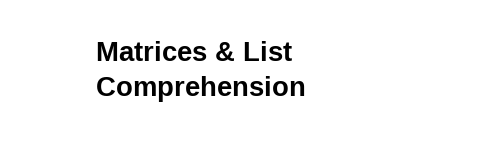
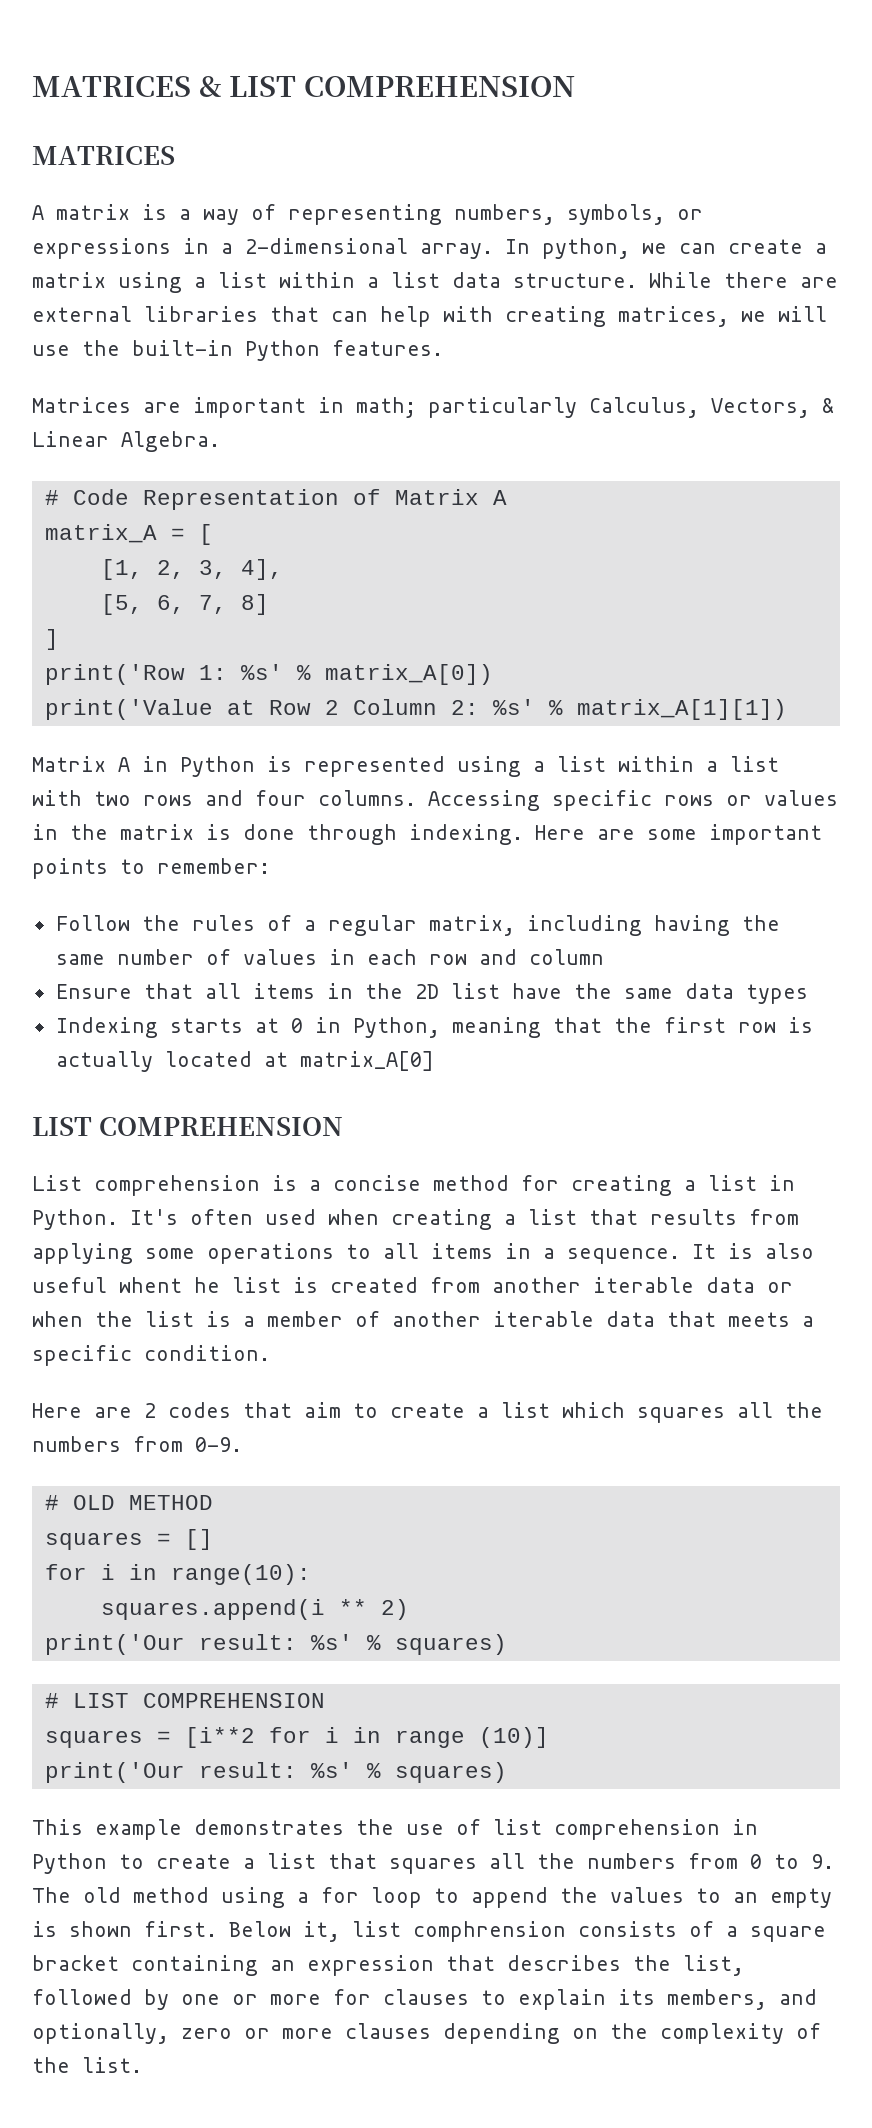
[96,41,292,61] [96,76,306,102] Matrices & List Comprehension -> [32,76,576,97] [32,146,175,165] [32,204,703,225] [32,238,827,259] [32,272,838,293] [32,306,827,327] [32,340,443,361] [32,397,834,418] [32,431,220,452] [44,489,507,510] [44,524,213,545] [100,559,283,580] [100,594,269,615] [44,629,59,650] [44,664,493,685] [44,699,787,720] [32,756,779,777] [32,790,838,811] [32,824,822,845] [32,858,270,879] [55,915,780,936] [55,949,604,965] [55,983,808,1004] [55,1017,813,1038] [55,1051,434,1072] [32,1117,343,1136] [32,1175,795,1196] [32,1209,799,1230] [32,1243,814,1264] [32,1277,793,1293] [32,1311,814,1327] [32,1345,270,1366] [32,1402,823,1423] [32,1436,242,1452] [44,1495,213,1510] [44,1529,213,1550] [44,1564,311,1585] [100,1599,409,1620] [44,1634,507,1655] [44,1693,325,1708] [44,1727,549,1748] [44,1762,507,1783] [32,1819,758,1840] [32,1853,834,1874] [32,1887,832,1908] [32,1921,826,1942] [32,1955,744,1976] [32,1989,817,2010] [32,2023,821,2044] [32,2057,142,2073] MATRICES & LIST COMPREHENSION // MATRICES // A matrix is a way of representing numbers, symbols, or expressions in a 2-dimensional array. In python, we can create a matrix using a list within a list data structure. While there are external libraries that can help with creating matrices, we will use the built-in Python features. // Matrices are important in math; particularly Calculus, Vectors, & Linear Algebra. // # Code Representation of Matrix A // matrix_A = [ // [1, 2, 3, 4], // [5, 6, 7, 8] // ] // print('Row 1: %s' % matrix_A[0]) // print('Value at Row 2 Column 2: %s' % matrix_A[1][1]) // Matrix A in Python is represented using a list within a list with two rows and four columns. Accessing specific rows or values in the matrix is done through indexing. Here are some important points to remember: // Follow the rules of a regular matrix, including having the same number of values in each row and column // Ensure that all items in the 2D list have the same data types // Indexing starts at 0 in Python, meaning that the first row is actually located at matrix_A[0] // LIST COMPREHENSION // List comprehension is a concise method for creating a list in Python. It's often used when creating a list that results from applying some operations to all items in a sequence. It is also useful whent he list is created from another iterable data or when the list is a member of another iterable data that meets a specific condition. // Here are 2 codes that aim to create a list which squares all the numbers from 0-9. // # OLD METHOD // squares = [] // for i in range(10): // squares.append(i ** 2) // print('Our result: %s' % squares) // # LIST COMPREHENSION // squares = [i**2 for i in range (10)] // print('Our result: %s' % squares) // This example demonstrates the use of list comprehension in Python to create a list that squares all the numbers from 0 to 9. The old method using a for loop to append the values to an empty is shown first. Below it, list comphrension consists of a square bracket containing an expression that describes the list, followed by one or more for clauses to explain its members, and optionally, zero or more clauses depending on the complexity of the list.

